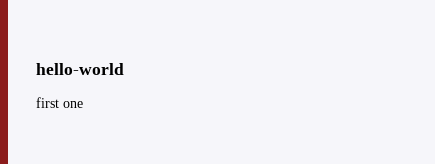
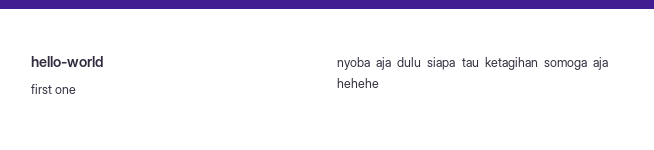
(83, 104) none -> [337,57,608,70] [337,78,379,88] // nyoba aja dulu siapa tau ketagihan somoga aja hehehe

